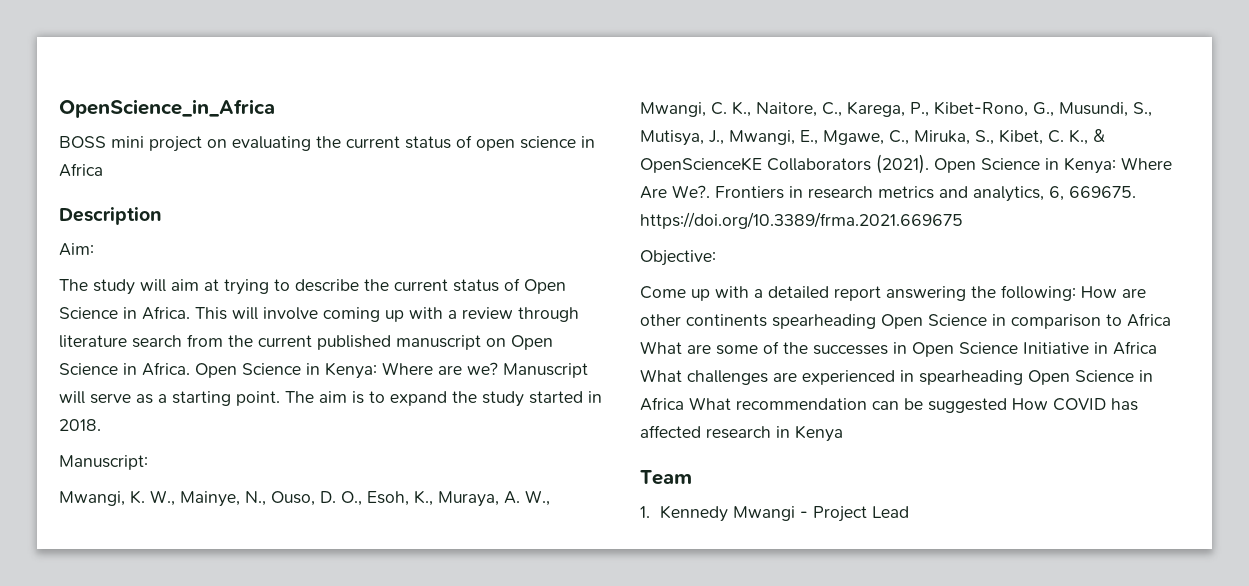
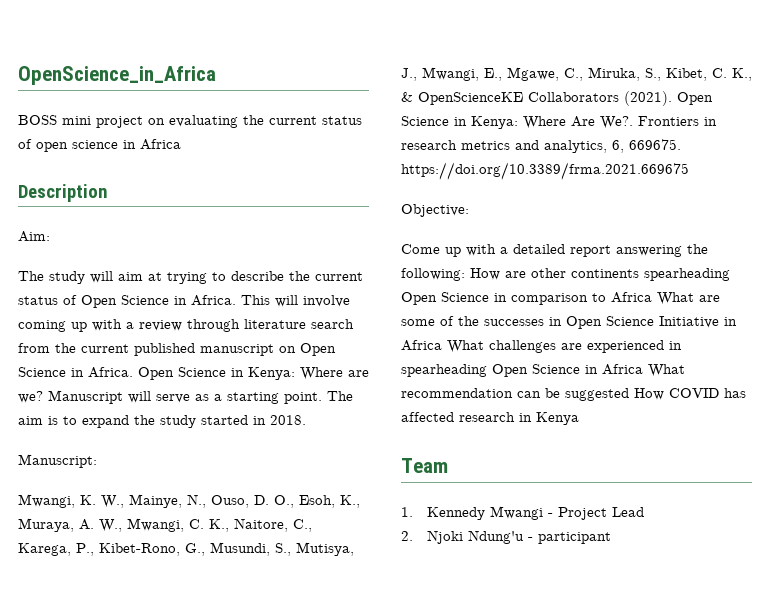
(909, 512) none -> [401,530,611,544] // 2. Njoki Ndung'u - participant

